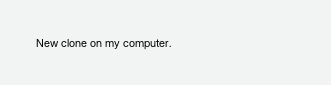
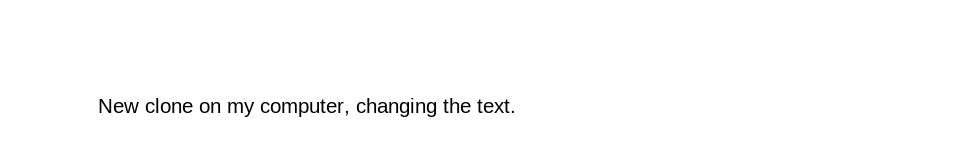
[123,39,171,50] computer. -> [260,98,516,117] computer, changing the text.

